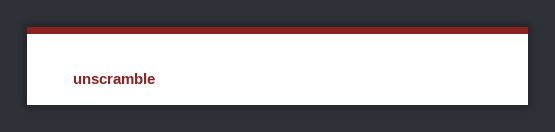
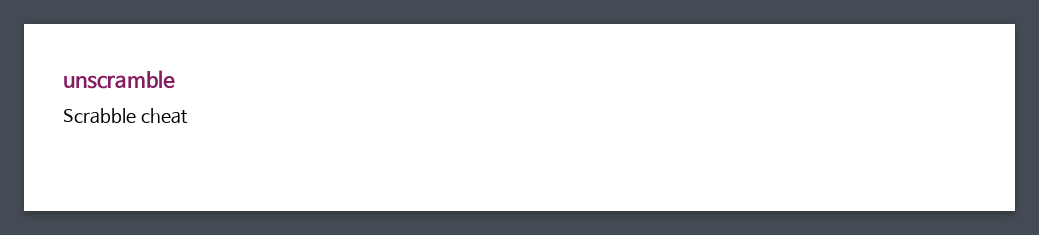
(155, 78) none -> [63,108,188,124] // Scrabble cheat

